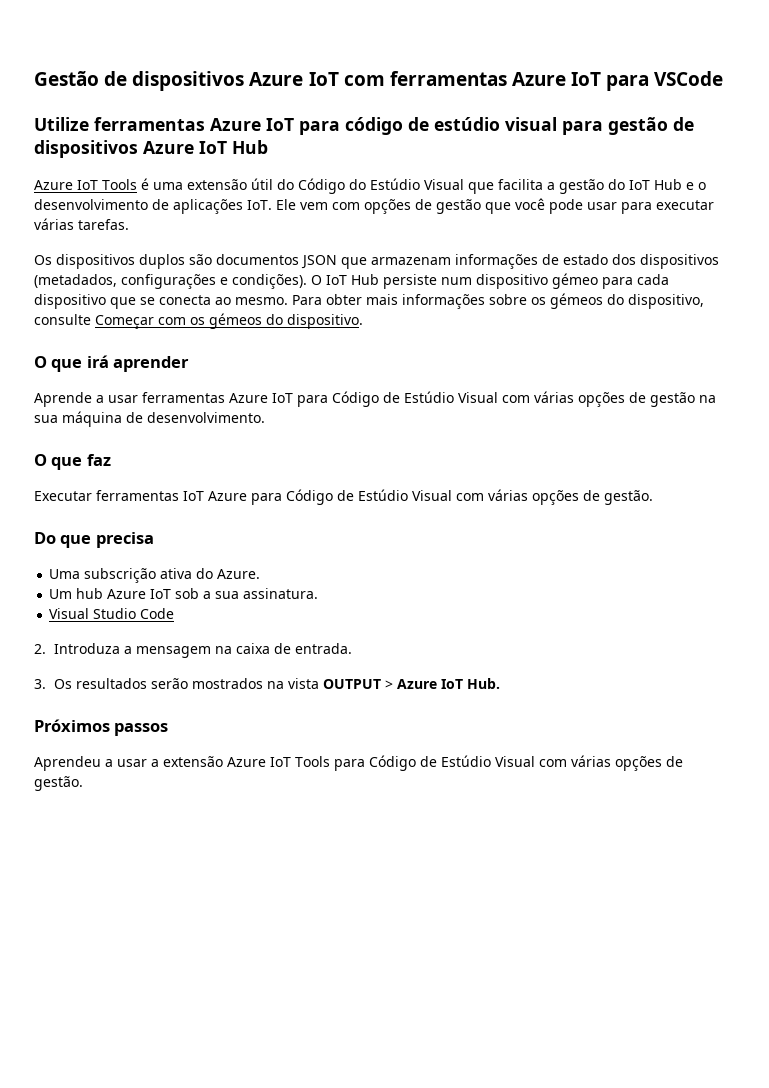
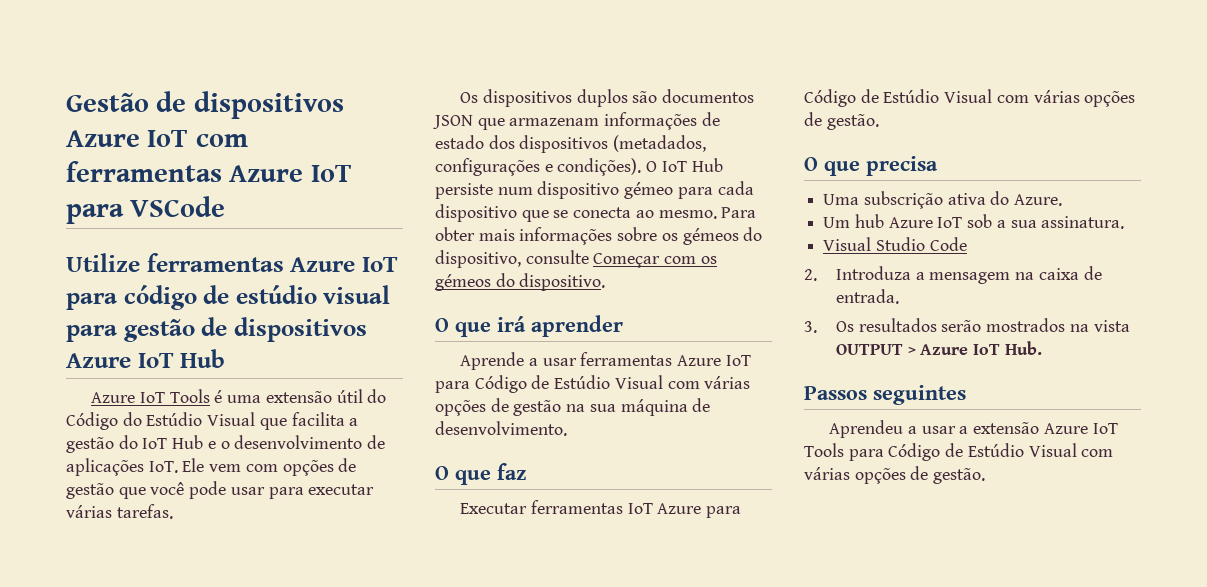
[34,532,56,544] Do -> [804,157,818,171] O
[34,719,169,736] Próximos passos -> [804,385,966,405] Passos seguintes

